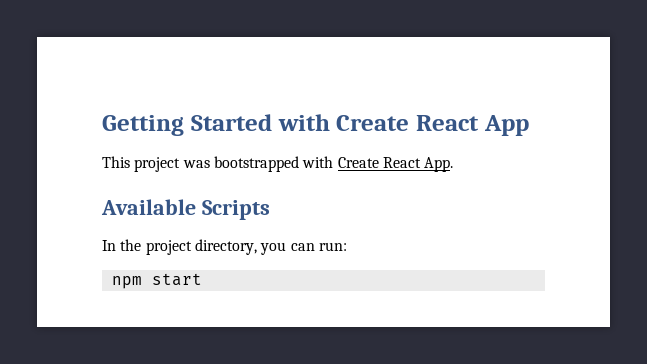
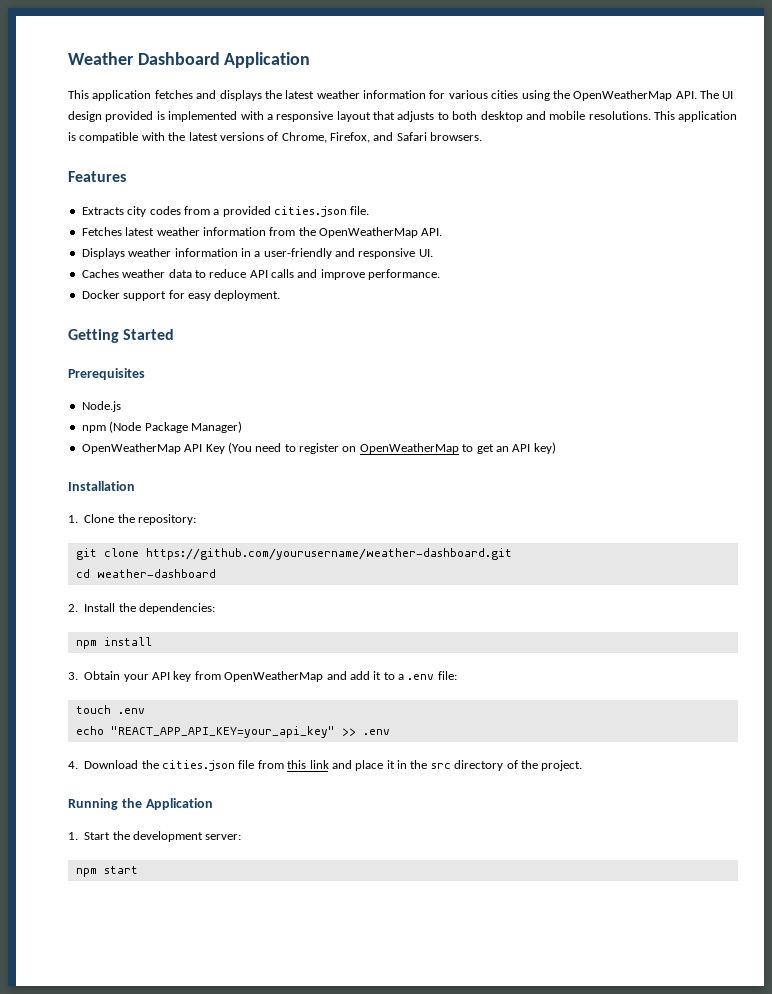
[102,114,529,136] [102,156,454,172] [101,199,270,220] [102,239,347,255] Getting Started with Create React App // This project was bootstrapped with Create React App. // Available Scripts // In the project directory, you can run: -> [68,52,311,68] [68,90,734,101] [68,111,738,122] [68,132,483,143] [68,171,126,182] [81,206,370,217] [81,227,443,238] [81,248,433,259] [81,269,441,280] [81,290,281,301] [68,329,175,343] [68,368,145,380] [81,401,121,412] [81,421,242,433] [81,442,556,454] [68,481,135,491] [68,514,196,525] [75,548,512,560] [75,569,216,578] [68,603,215,614] [75,637,152,649] [68,671,457,682] [75,705,145,714] [75,726,390,738] [68,760,583,771] [68,798,213,810] [68,831,242,842] Weather Dashboard Application // This application fetches and displays the latest weather information for various cities using the OpenWeatherMap API. The UI design provided is implemented with a responsive layout that adjusts to both desktop and mobile resolutions. This application is compatible with the latest versions of Chrome, Firefox, and Safari browsers. // Features // Extracts city codes from a provided cities.json file. // Fetches latest weather information from the OpenWeatherMap API. // Displays weather information in a user-friendly and responsive UI. // Caches weather data to reduce API calls and improve performance. // Docker support for easy deployment. // Getting Started // Prerequisites // Node.js // npm (Node Package Manager) // OpenWeatherMap API Key (You need to register on OpenWeatherMap to get an API key) // Installation // 1. Clone the repository: // git clone https://github.com/yourusername/weather-dashboard.git // cd weather-dashboard // 2. Install the dependencies: // npm install // 3. Obtain your API key from OpenWeatherMap and add it to a .env file: // touch .env // echo "REACT_APP_API_KEY=your_api_key" >> .env // 4. Download the cities.json file from this link and place it in the src directory of the project. // Running the Application // 1. Start the development server:

